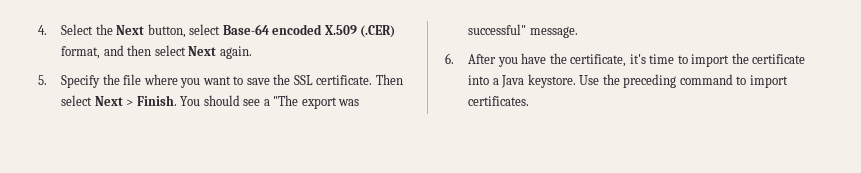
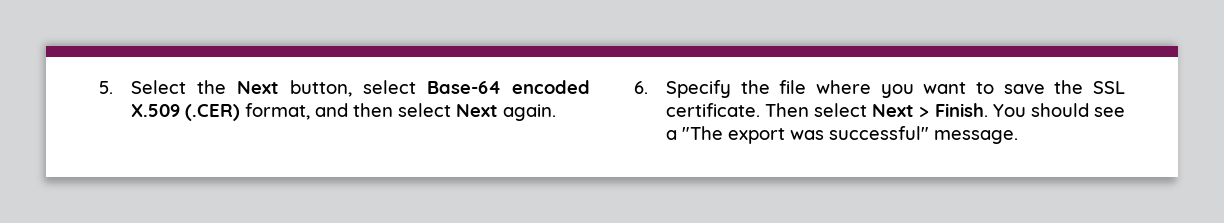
[38,25,47,35] 4. -> [99,81,113,94] 5.
[38,75,47,85] 5. -> [634,81,648,94] 6.
[445,53,806,67] [468,74,788,88] [468,96,530,106] // 6. After you have the certificate, it's time to import the certificate into a Java keystore. Use the preceding command to import certificates. -> (1018, 137) none

